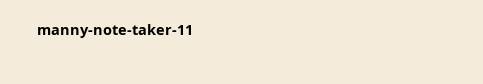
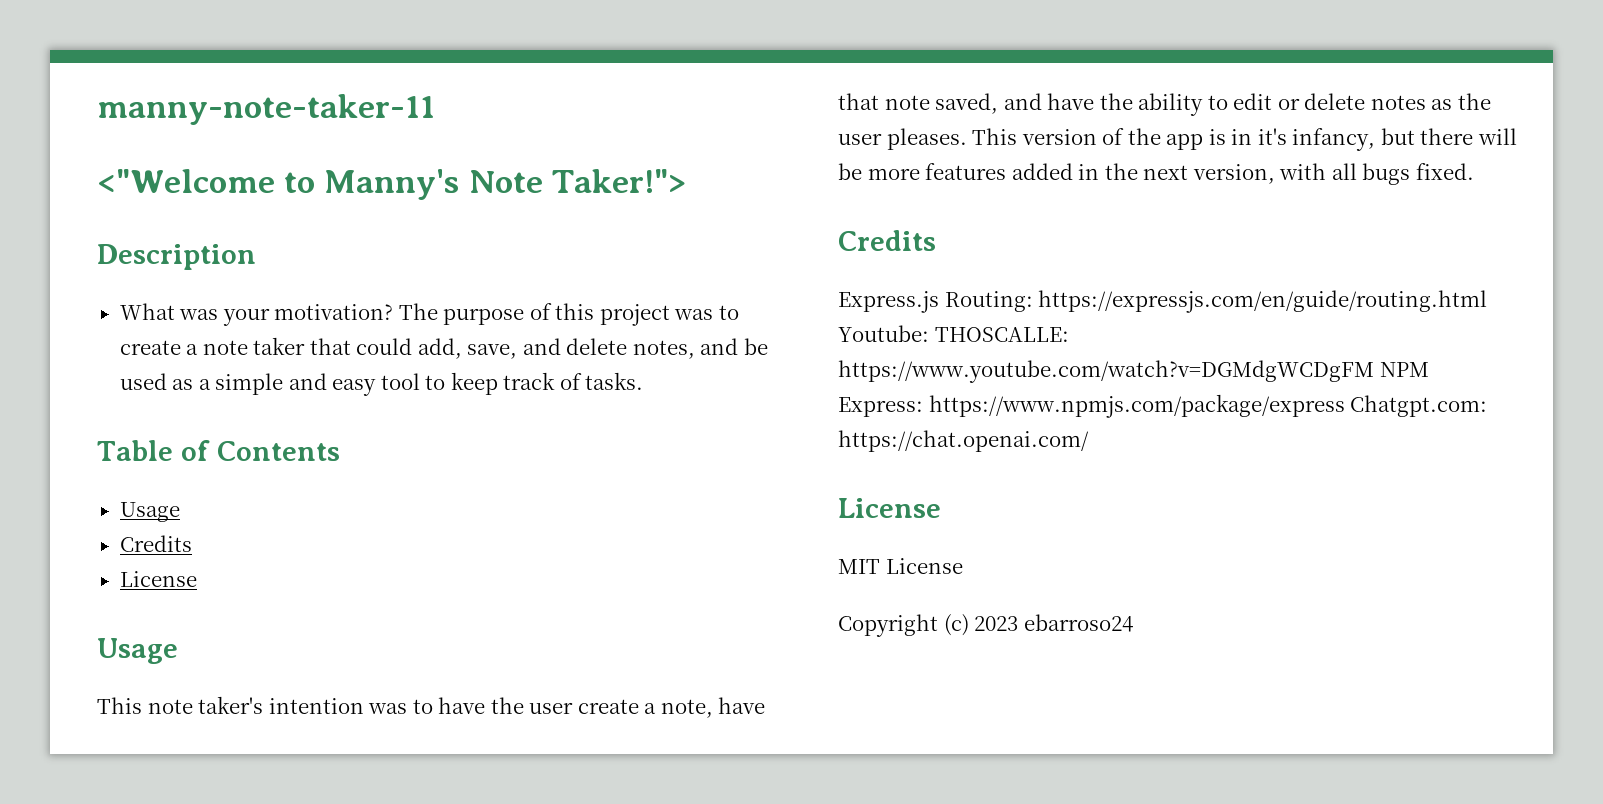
(193, 31) none -> [97,169,686,200] [97,244,256,270] [119,303,739,326] [119,337,768,359] [119,372,644,396] [97,440,340,461] [119,502,180,522] [119,535,192,552] [119,571,197,587] [97,638,178,664] [97,696,766,718] [838,93,1491,116] [838,128,1517,151] [838,163,1474,185] [838,230,936,251] [838,290,1488,313] [838,325,1069,342] [838,360,1429,383] [838,394,1488,418] [838,430,1089,452] [838,498,941,518] [838,558,963,574] [838,614,1133,637] // <"Welcome to Manny's Note Taker!"> // Description // What was your motivation? The purpose of this project was to create a note taker that could add, save, and delete notes, and be used as a simple and easy tool to keep track of tasks. // Table of Contents // Usage // Credits // License // Usage // This note taker's intention was to have the user create a note, have that note saved, and have the ability to edit or delete notes as the user pleases. This version of the app is in it's infancy, but there will be more features added in the next version, with all bugs fixed. // Credits // Express.js Routing: https://expressjs.com/en/guide/routing.html Youtube: THOSCALLE: https://www.youtube.com/watch?v=DGMdgWCDgFM NPM Express: https://www.npmjs.com/package/express Chatgpt.com: https://chat.openai.com/ // License // MIT License // Copyright (c) 2023 ebarroso24

